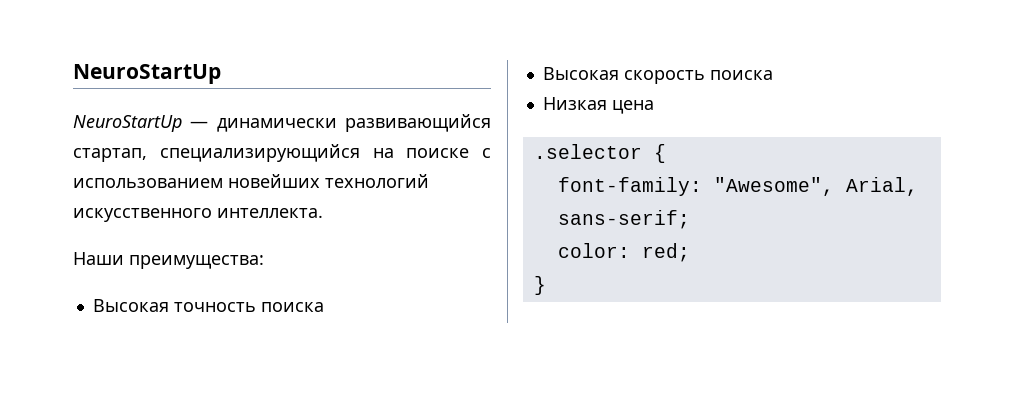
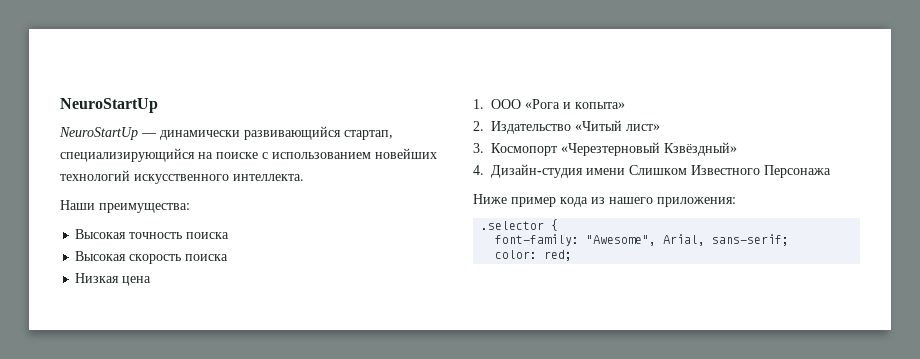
(654, 107) none -> [473,99,625,109] [473,120,660,134] [473,142,737,156] [473,164,831,178] [473,194,736,207] // 1. ООО «Рога и копыта» // 2. Издательство «Читый лист» // 3. Космопорт «Черезтерновый Кзвёздный» // 4. Дизайн-студия имени Слишком Известного Персонажа // Ниже пример кода из нашего приложения:
[533,276,546,295] // } -> (573, 255) none

